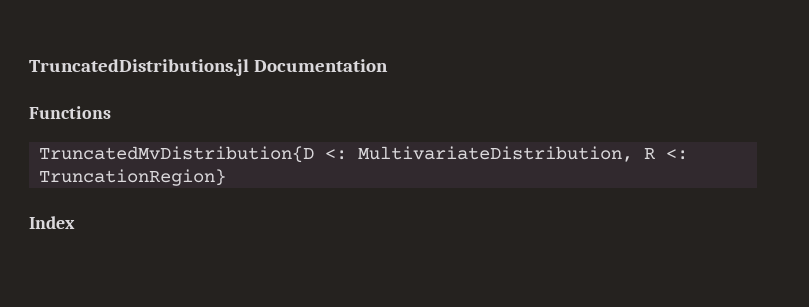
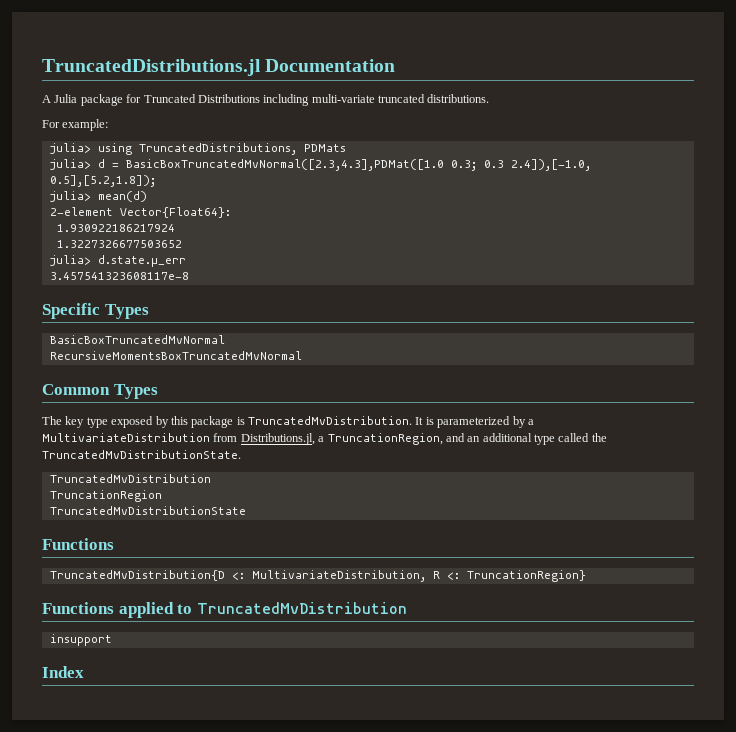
(388, 65) none -> [42,94,490,106] [42,119,109,131] [49,143,346,155] [49,159,591,171] [49,175,156,187] [49,191,147,202] [49,207,231,218] [56,224,175,232] [56,240,182,248] [49,255,186,267] [49,272,189,280] [42,303,149,319] [49,335,225,344] [49,351,302,360] [42,384,158,399] [42,416,534,428] [42,433,607,445] [42,450,241,459] [49,474,211,483] [49,490,162,502] [49,506,246,515] // A Julia package for Truncated Distributions including multi-variate truncated distributions. // For example: // julia> using TruncatedDistributions, PDMats // julia> d = BasicBoxTruncatedMvNormal([2.3,4.3],PDMat([1.0 0.3; 0.3 2.4]),[-1.0, 0.5],[5.2,1.8]); // julia> mean(d) // 2-element Vector{Float64}: // 1.930922186217924 // 1.3227326677503652 // julia> d.state.μ_err // 3.457541323608117e-8 // Specific Types // BasicBoxTruncatedMvNormal // RecursiveMomentsBoxTruncatedMvNormal // Common Types // The key type exposed by this package is TruncatedMvDistribution. It is parameterized by a MultivariateDistribution from Distributions.jl, a TruncationRegion, and an additional type called the TruncatedMvDistributionState. // TruncatedMvDistribution // TruncationRegion // TruncatedMvDistributionState
(226, 177) none -> [42,602,407,618] [49,634,112,646] // Functions applied to TruncatedMvDistribution // insupport

